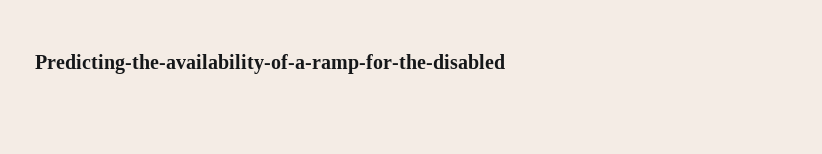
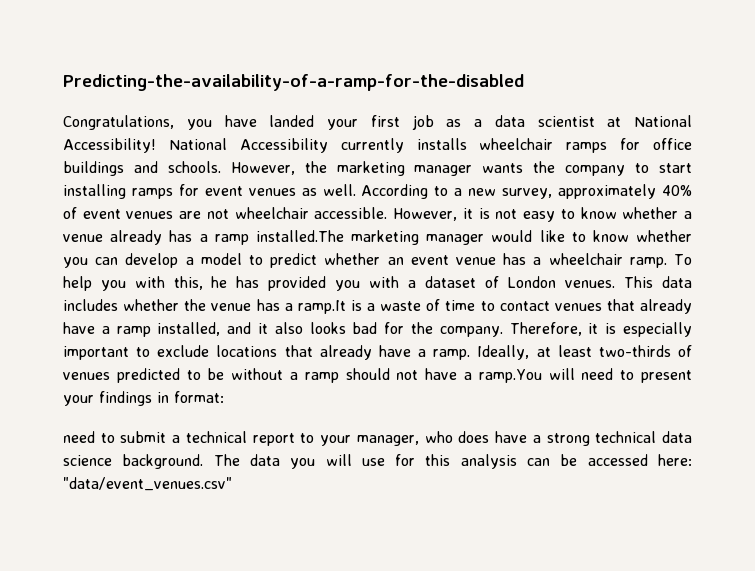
(505, 64) none -> [63,115,692,130] [63,138,692,153] [63,161,692,176] [63,184,692,199] [63,207,693,222] [63,230,692,245] [63,253,693,268] [63,276,693,291] [63,299,692,314] [63,322,692,337] [63,345,692,360] [63,368,693,383] [63,391,224,406] [63,431,693,446] [63,454,692,469] [63,477,232,491] // Congratulations, you have landed your first job as a data scientist at National Accessibility! National Accessibility currently installs wheelchair ramps for office buildings and schools. However, the marketing manager wants the company to start installing ramps for event venues as well. According to a new survey, approximately 40% of event venues are not wheelchair accessible. However, it is not easy to know whether a venue already has a ramp installed.The marketing manager would like to know whether you can develop a model to predict whether an event venue has a wheelchair ramp. To help you with this, he has provided you with a dataset of London venues. This data includes whether the venue has a ramp.It is a waste of time to contact venues that already have a ramp installed, and it also looks bad for the company. Therefore, it is especially important to exclude locations that already have a ramp. Ideally, at least two-thirds of venues predicted to be without a ramp should not have a ramp.You will need to present your findings in format: // need to submit a technical report to your manager, who does have a strong technical data science background. The data you will use for this analysis can be accessed here: "data/event_venues.csv"

